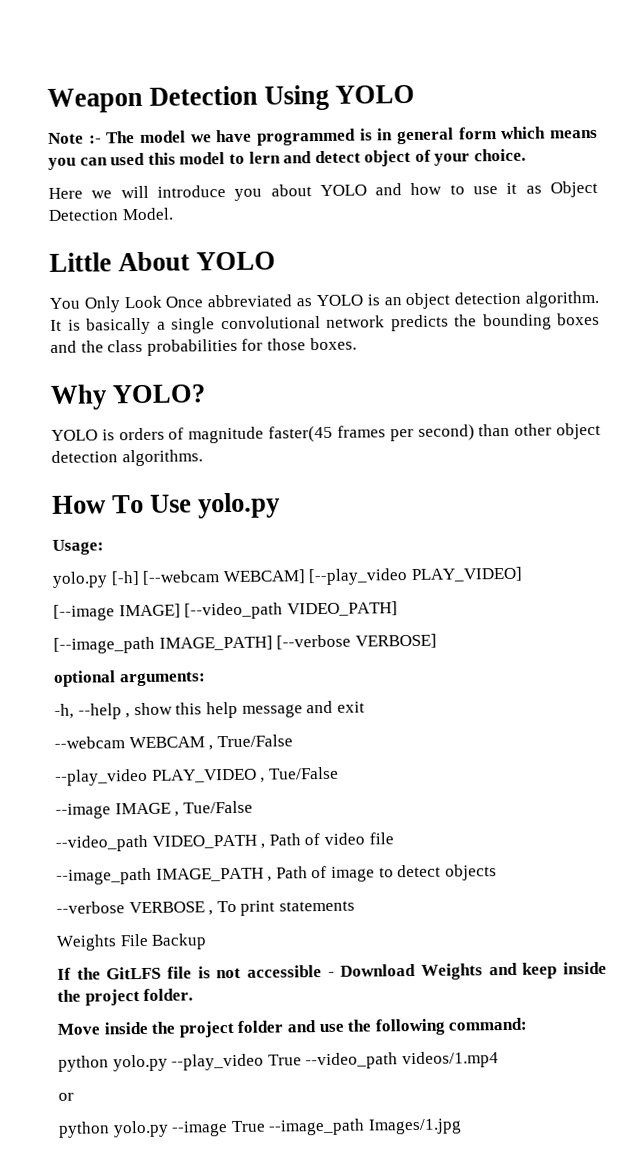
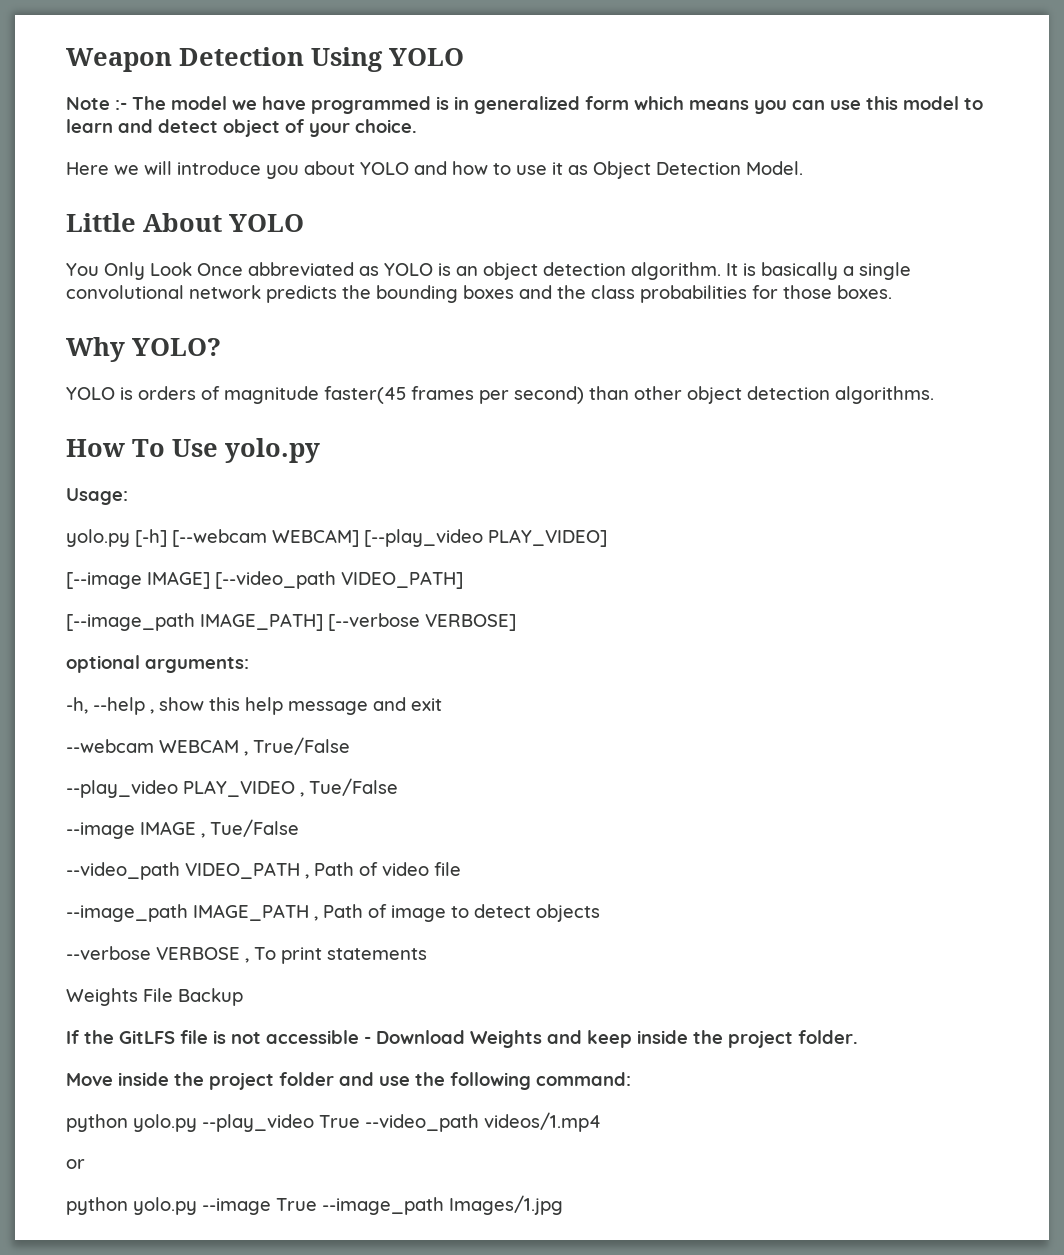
[397,127,455,145] general -> [474,96,580,114] generalized
[110,152,146,166] used -> [830,100,861,110] use
[248,151,281,164] lern -> [66,119,113,133] learn

